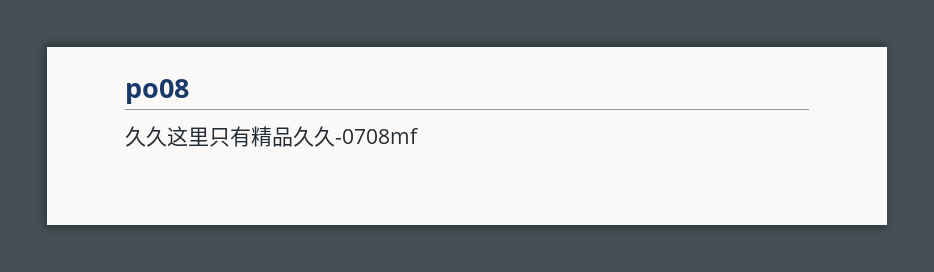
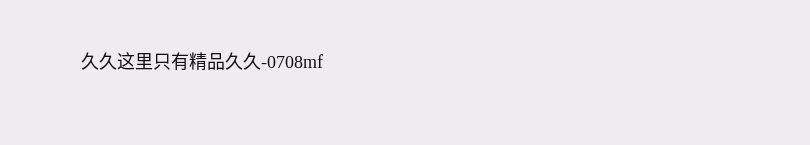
[125,79,189,104] po08 // -> (81, 61) none

